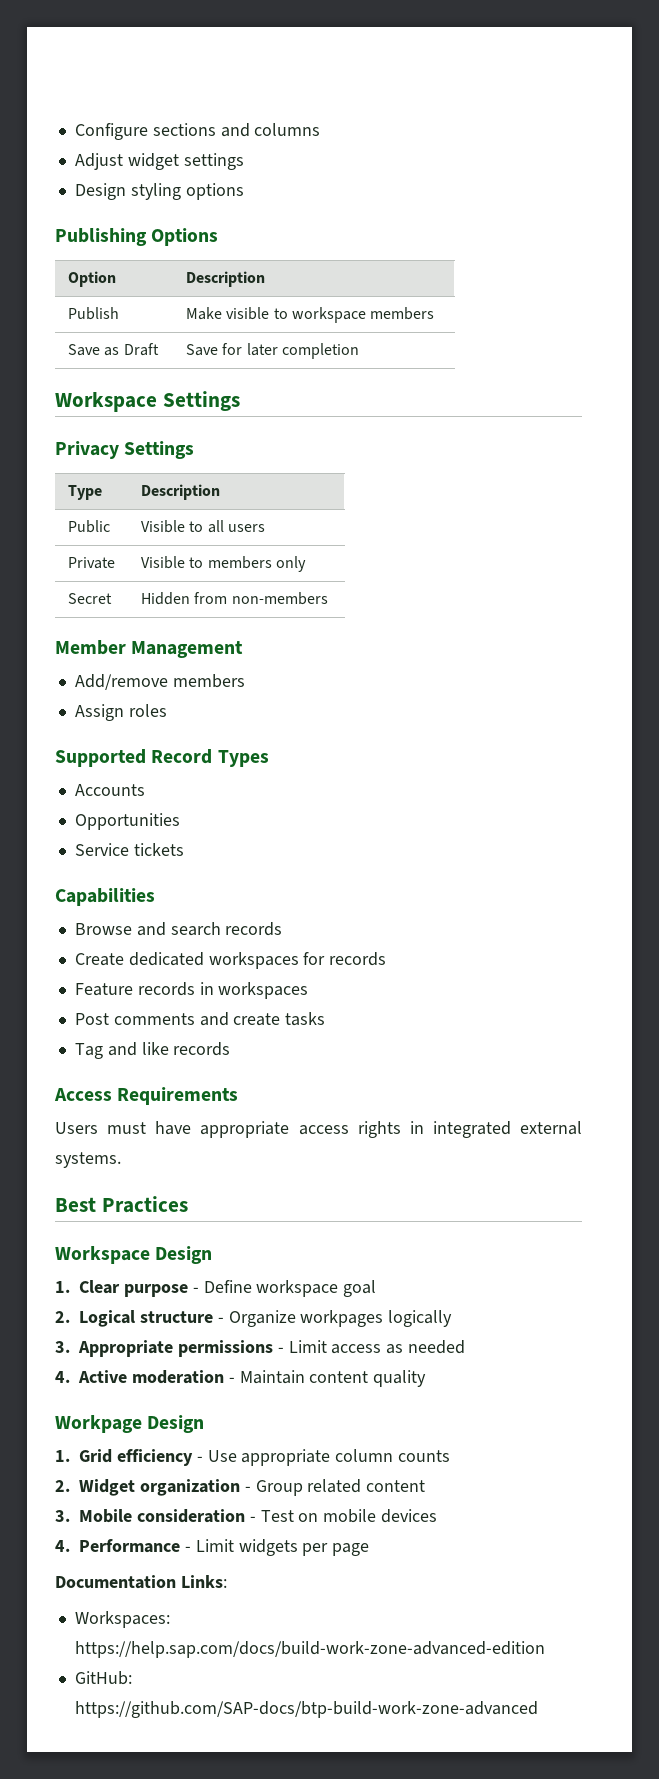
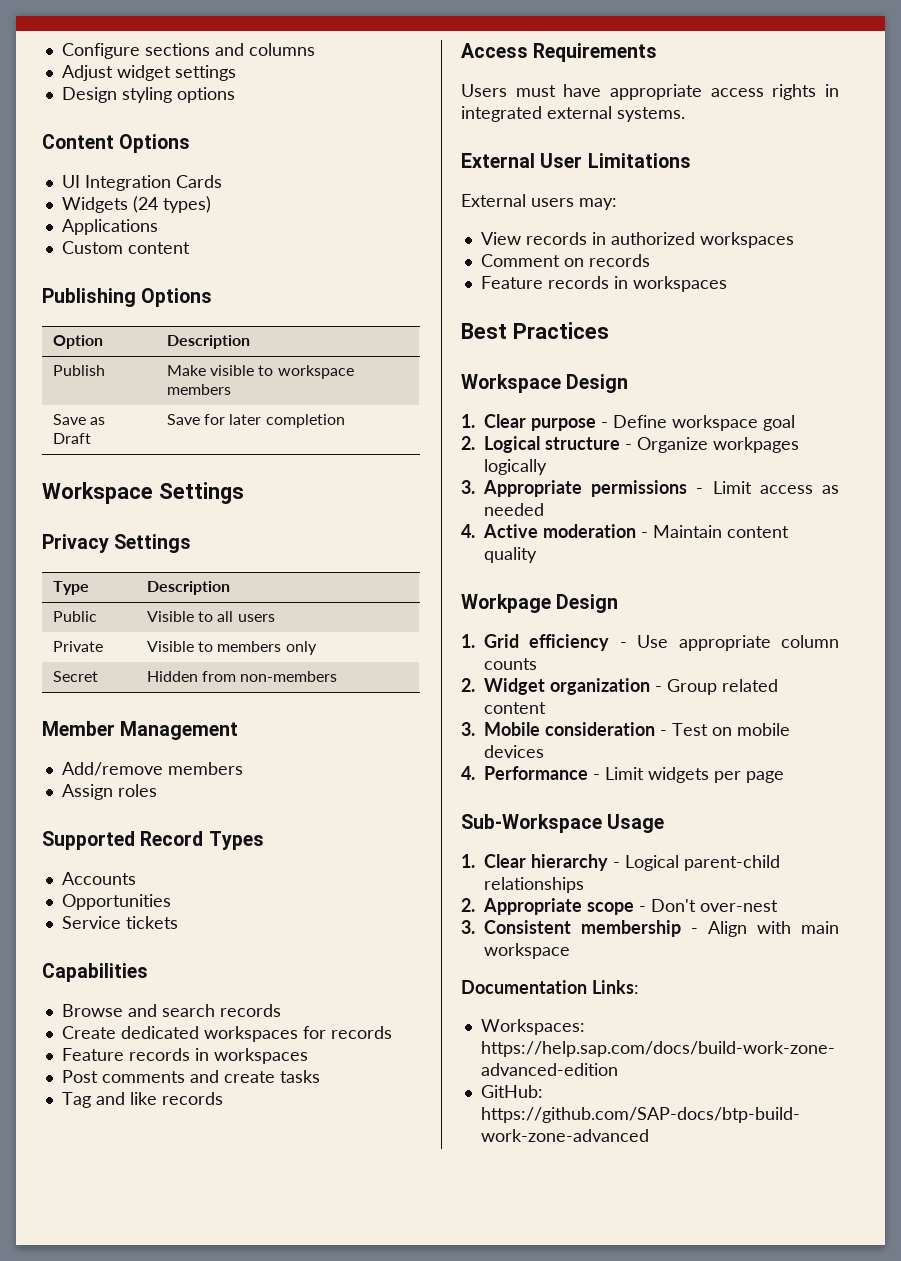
(244, 191) none -> [42,134,191,153] [61,175,222,191] [61,196,211,213] [61,219,158,235] [61,241,190,254] // Content Options // UI Integration Cards // Widgets (24 types) // Applications // Custom content
(121, 1160) none -> [461,153,691,168] [461,194,617,210] [480,232,794,248] [480,254,650,267] [480,276,727,292] // External User Limitations // External users may: // View records in authorized workspaces // Comment on records // Feature records in workspaces
(370, 1549) none -> [461,814,665,833] [461,854,780,871] [484,877,584,893] [461,898,778,915] [461,920,839,937] [484,943,570,959] // Sub-Workspace Usage // 1. Clear hierarchy - Logical parent-child relationships // 2. Appropriate scope - Don't over-nest // 3. Consistent membership - Align with main workspace

